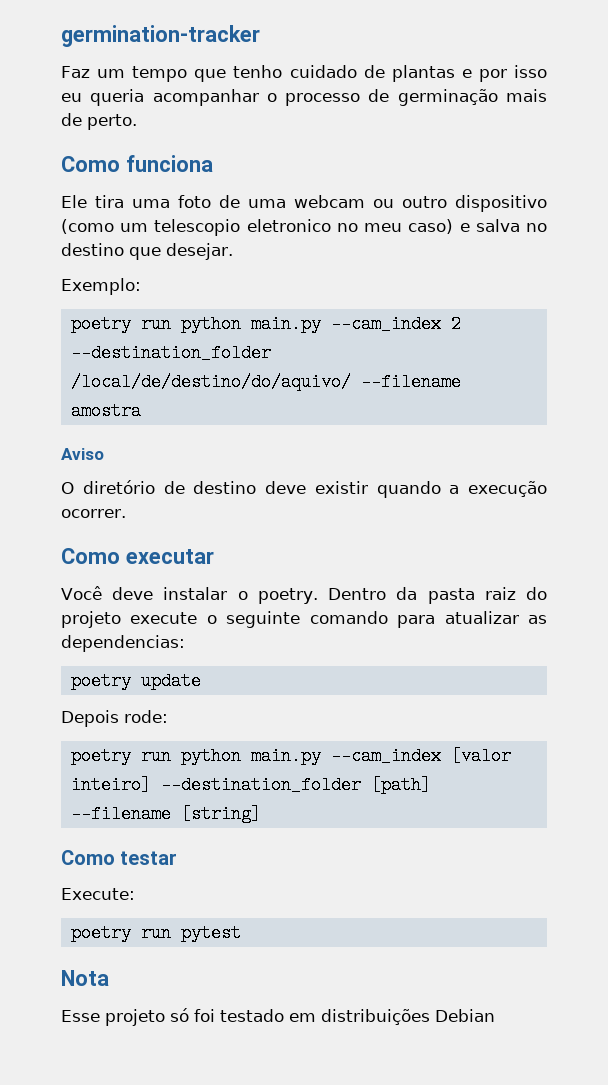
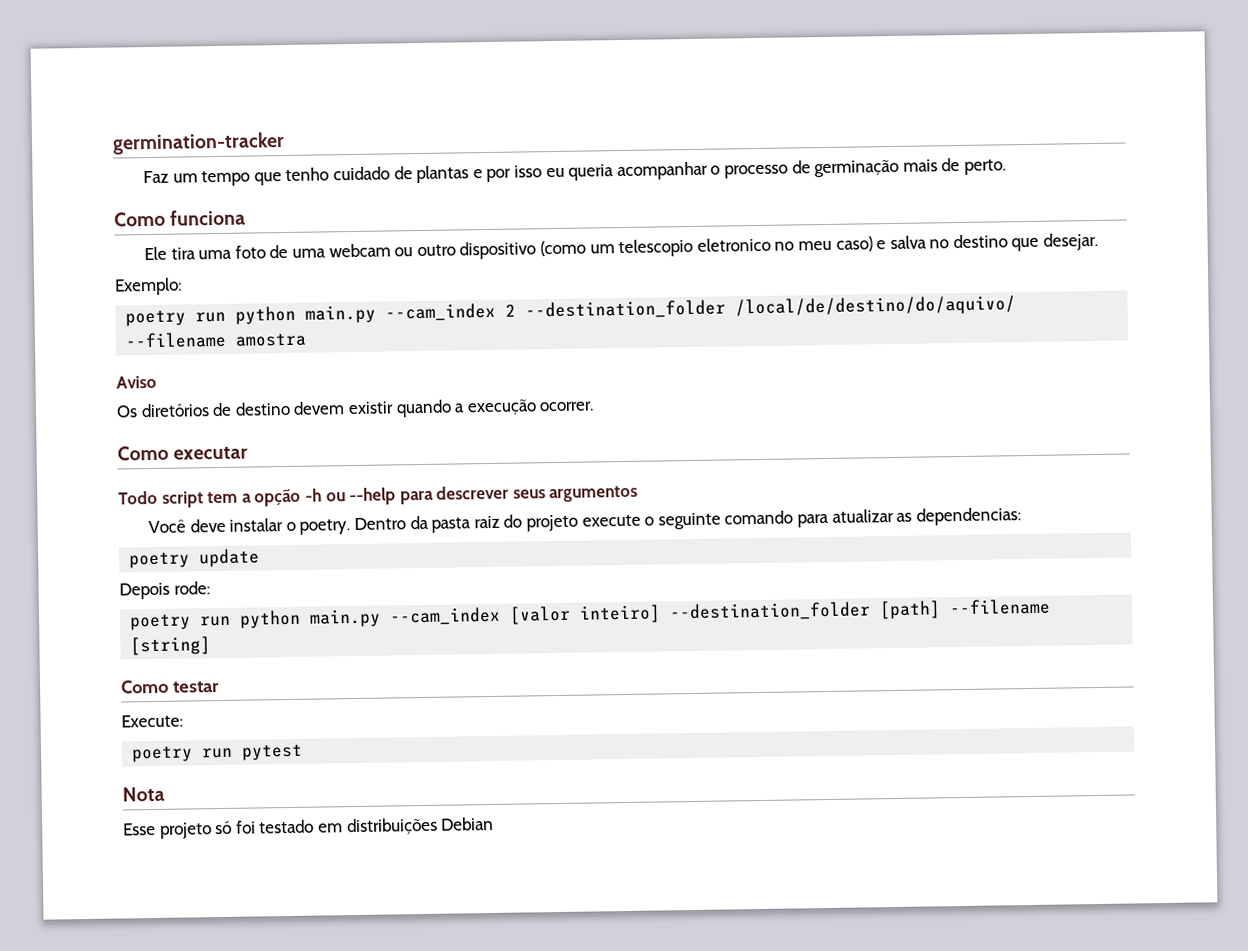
[61,480,155,494] O diretório -> [116,403,210,418] Os diretórios
[265,481,306,494] deve -> [293,401,346,415] devem
(214, 556) none -> [118,485,639,508] // Todo script tem a opção -h ou --help para descrever seus argumentos

